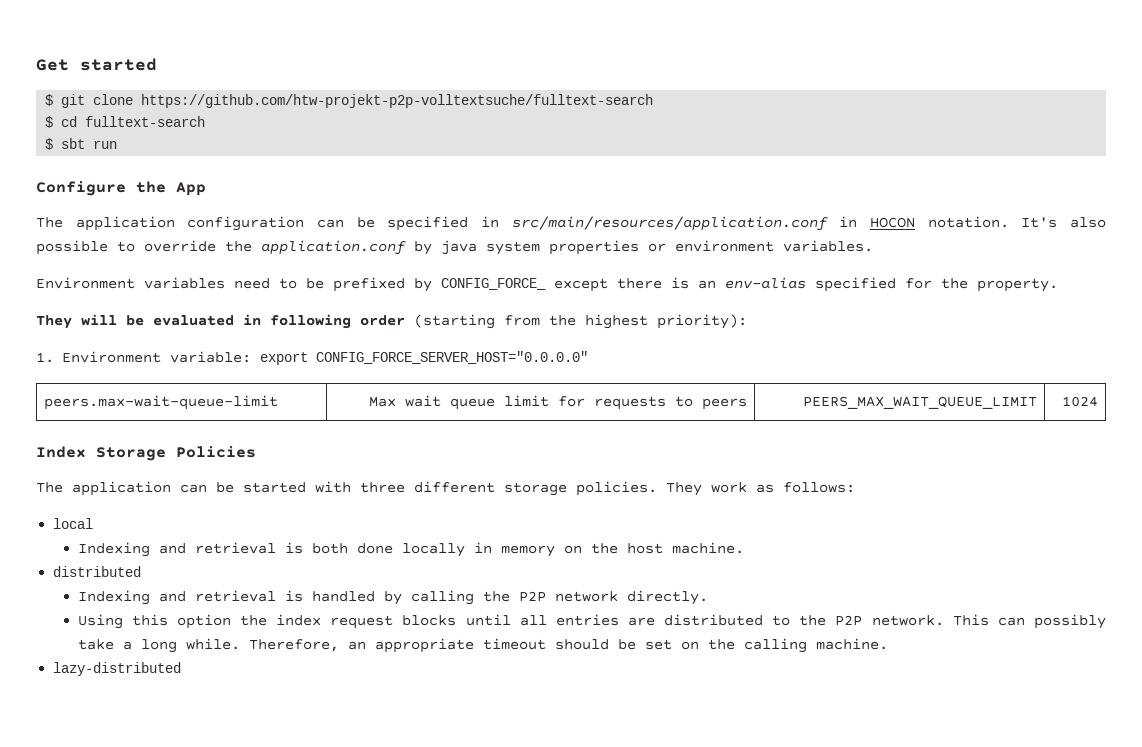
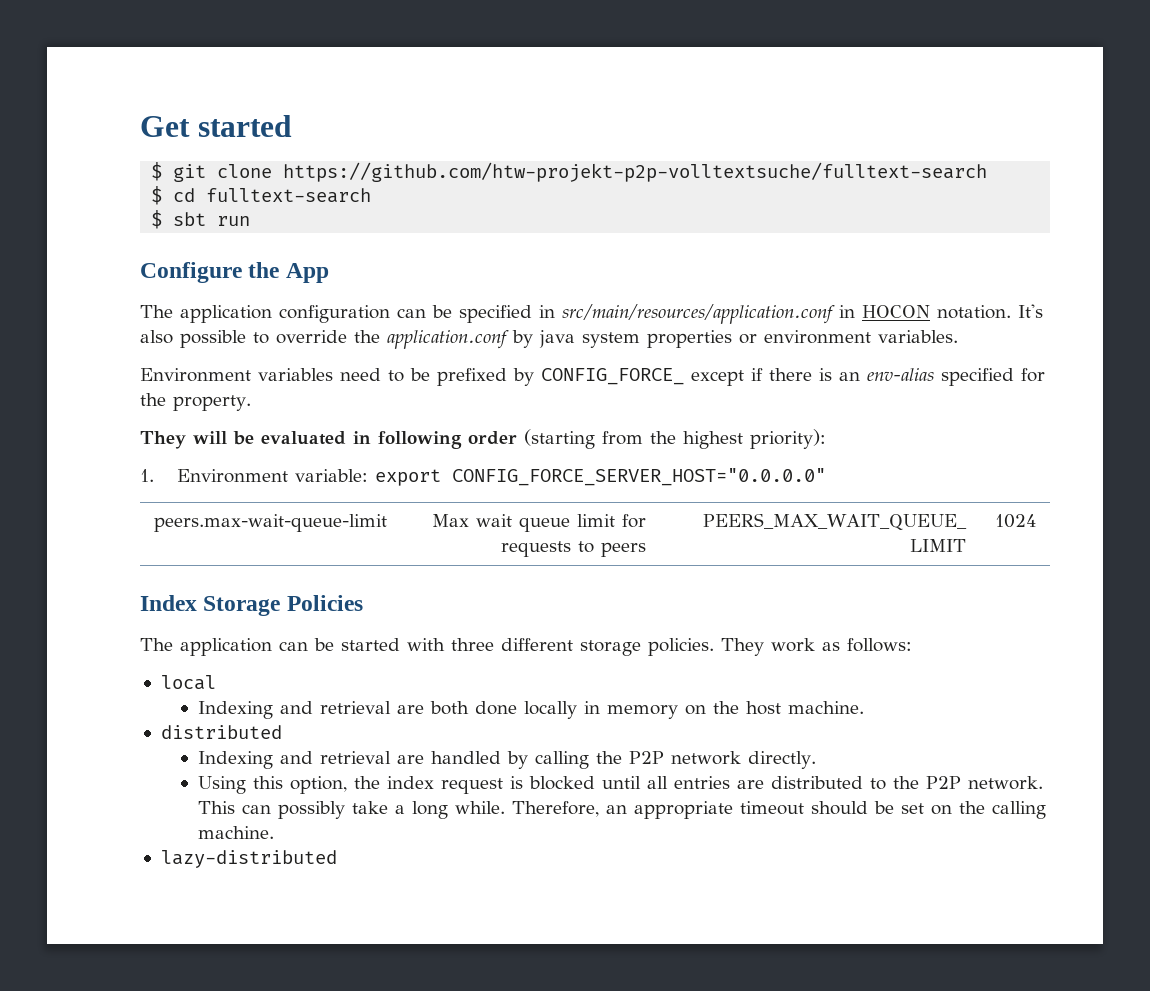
(608, 285) none -> [751,368,763,381] if
[284,542,303,554] is -> [397,705,425,714] are
[284,590,303,602] is -> [397,755,425,764] are
[176,614,231,629] option -> [290,776,348,794] option,
[402,615,457,626] blocks -> [510,776,596,790] is blocked

